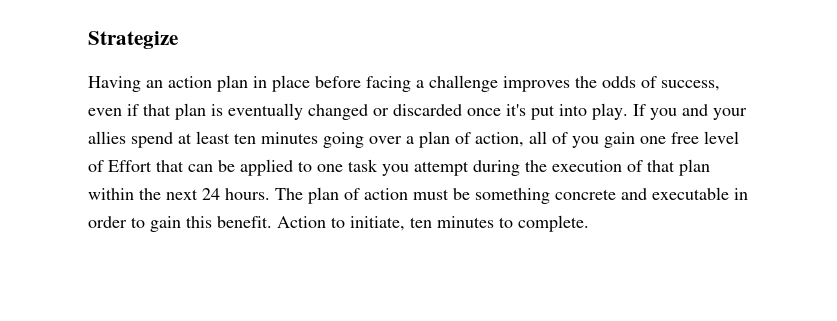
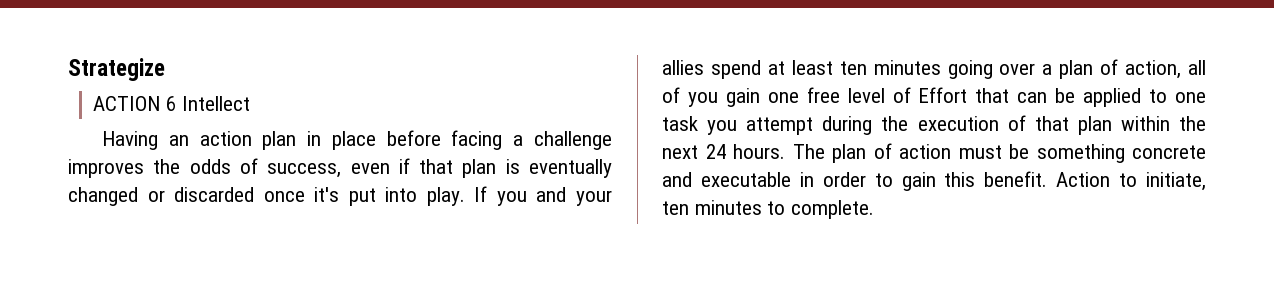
(178, 40) none -> [93,96,250,111] // ACTION 6 Intellect

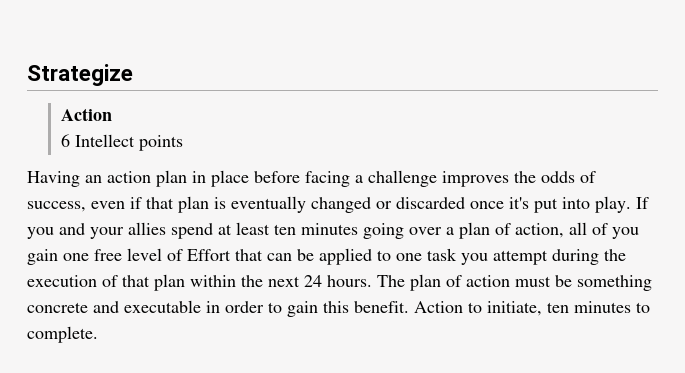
[93,96,161,111] ACTION -> [60,108,112,121] Action //
(250, 103) none -> [138,135,183,151] points

